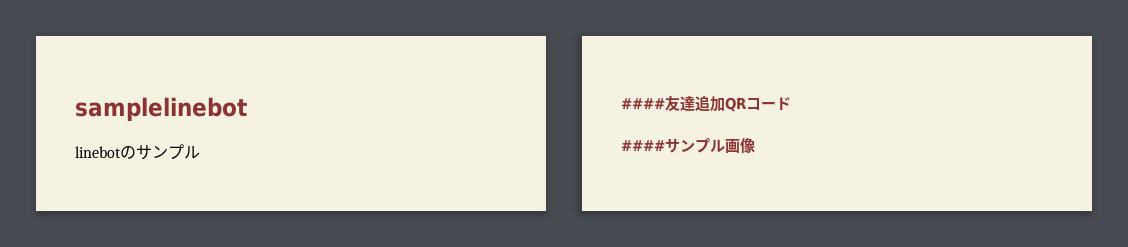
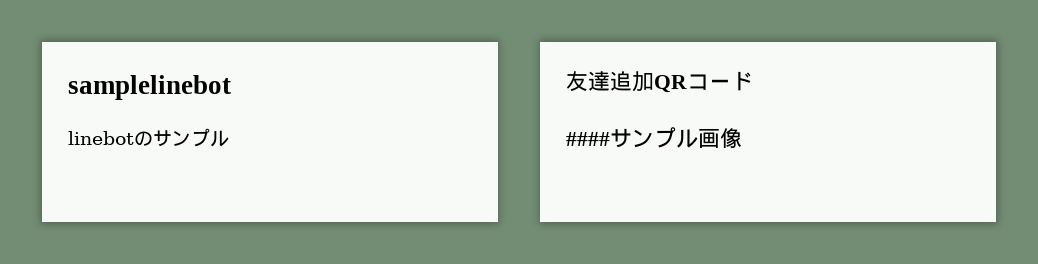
[621,98,665,109] #### -> (229, 138) none

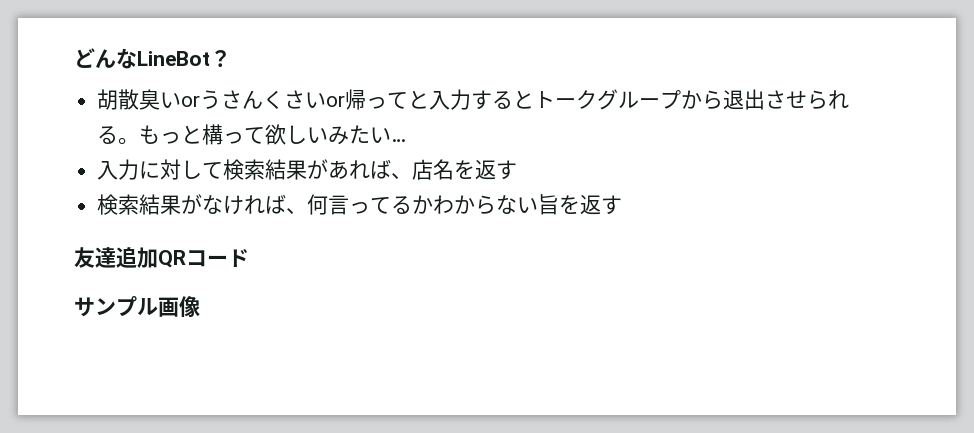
[68,75,231,100] [68,128,229,147] samplelinebot // linebotのサンプル -> [74,48,231,69] [97,89,850,110] [97,124,407,145] [97,159,518,180] [97,194,623,215] どんなLineBot？ // 胡散臭いorうさんくさいor帰ってと入力するとトークグループから退出させられる。もっと構って欲しいみたい… // 入力に対して検索結果があれば、店名を返す // 検索結果がなければ、何言ってるかわからない旨を返す
[566,132,610,146] #### -> (249, 258) none

